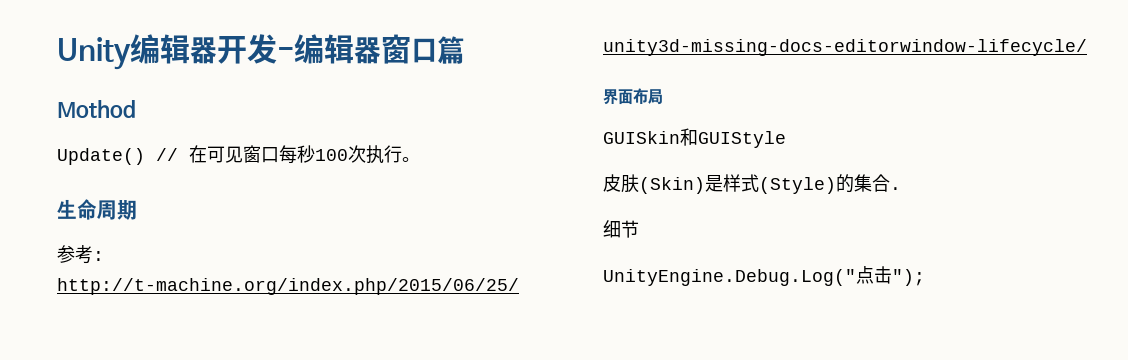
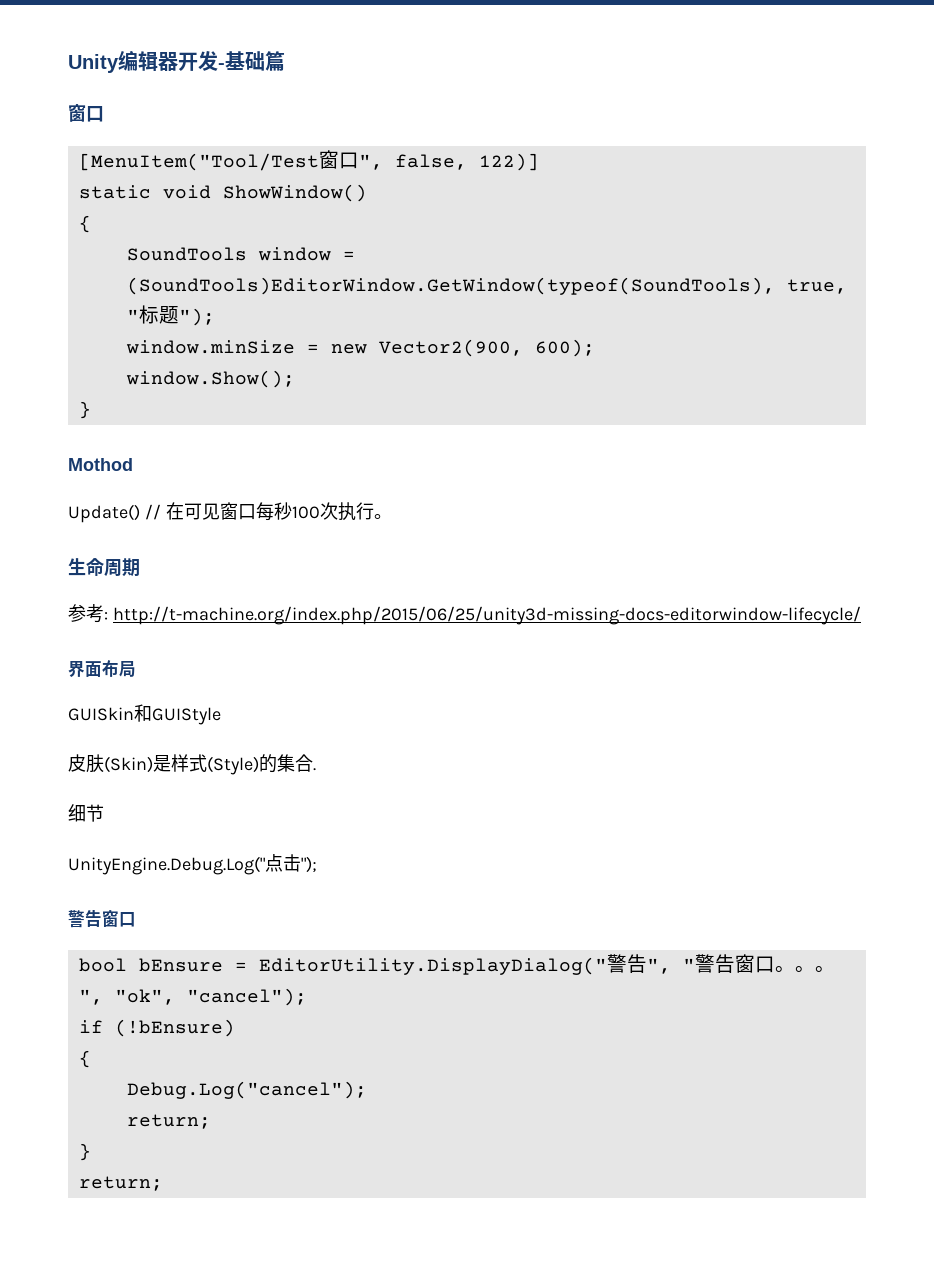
[294,34,465,64] 编辑器窗口篇 -> [225,51,285,71] [68,104,104,122] [78,150,539,171] [78,184,367,202] [78,215,91,233] [126,247,355,261] [126,277,847,295] [126,305,215,326] [125,339,595,357] [125,370,295,388] [78,401,91,419] 基础篇 // 窗口 // [MenuItem("Tool/Test窗口", false, 122)] // static void ShowWindow() // { // SoundTools window = (SoundTools)EditorWindow.GetWindow(typeof(SoundTools), true, "标题"); // window.minSize = new Vector2(900, 600); // window.Show(); // }
(925, 277) none -> [68,910,136,928] [78,954,835,975] [78,988,307,1006] [78,1019,235,1037] [78,1050,91,1068] [126,1081,367,1099] [126,1114,211,1129] [78,1143,91,1161] [78,1176,163,1191] // 警告窗口 // bool bEnsure = EditorUtility.DisplayDialog("警告", "警告窗口。。。", "ok", "cancel"); // if (!bEnsure) // { // Debug.Log("cancel"); // return; // } // return;

